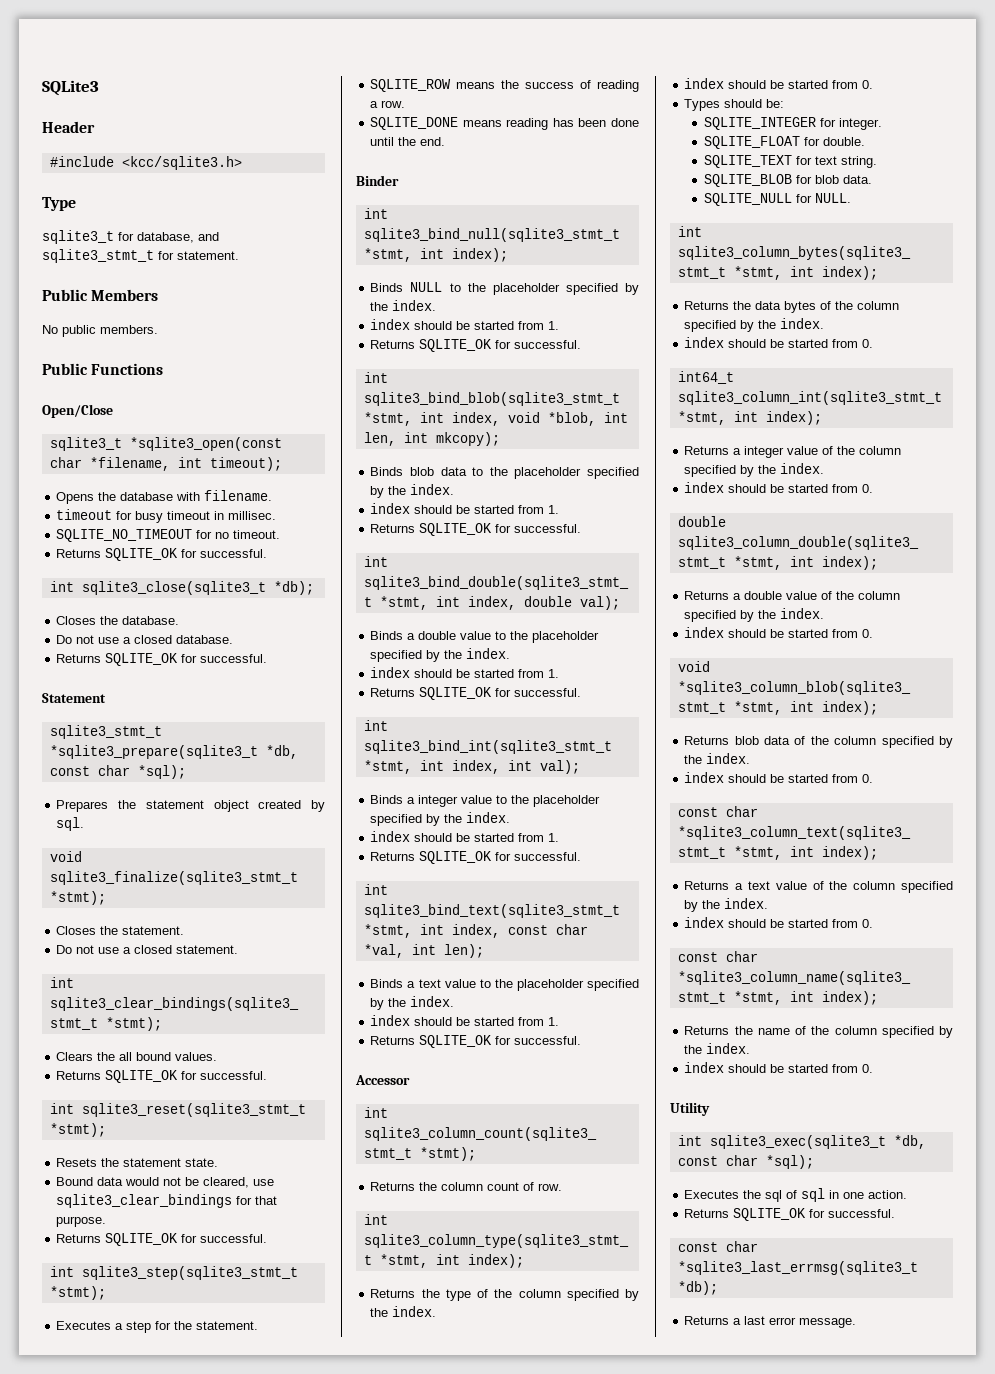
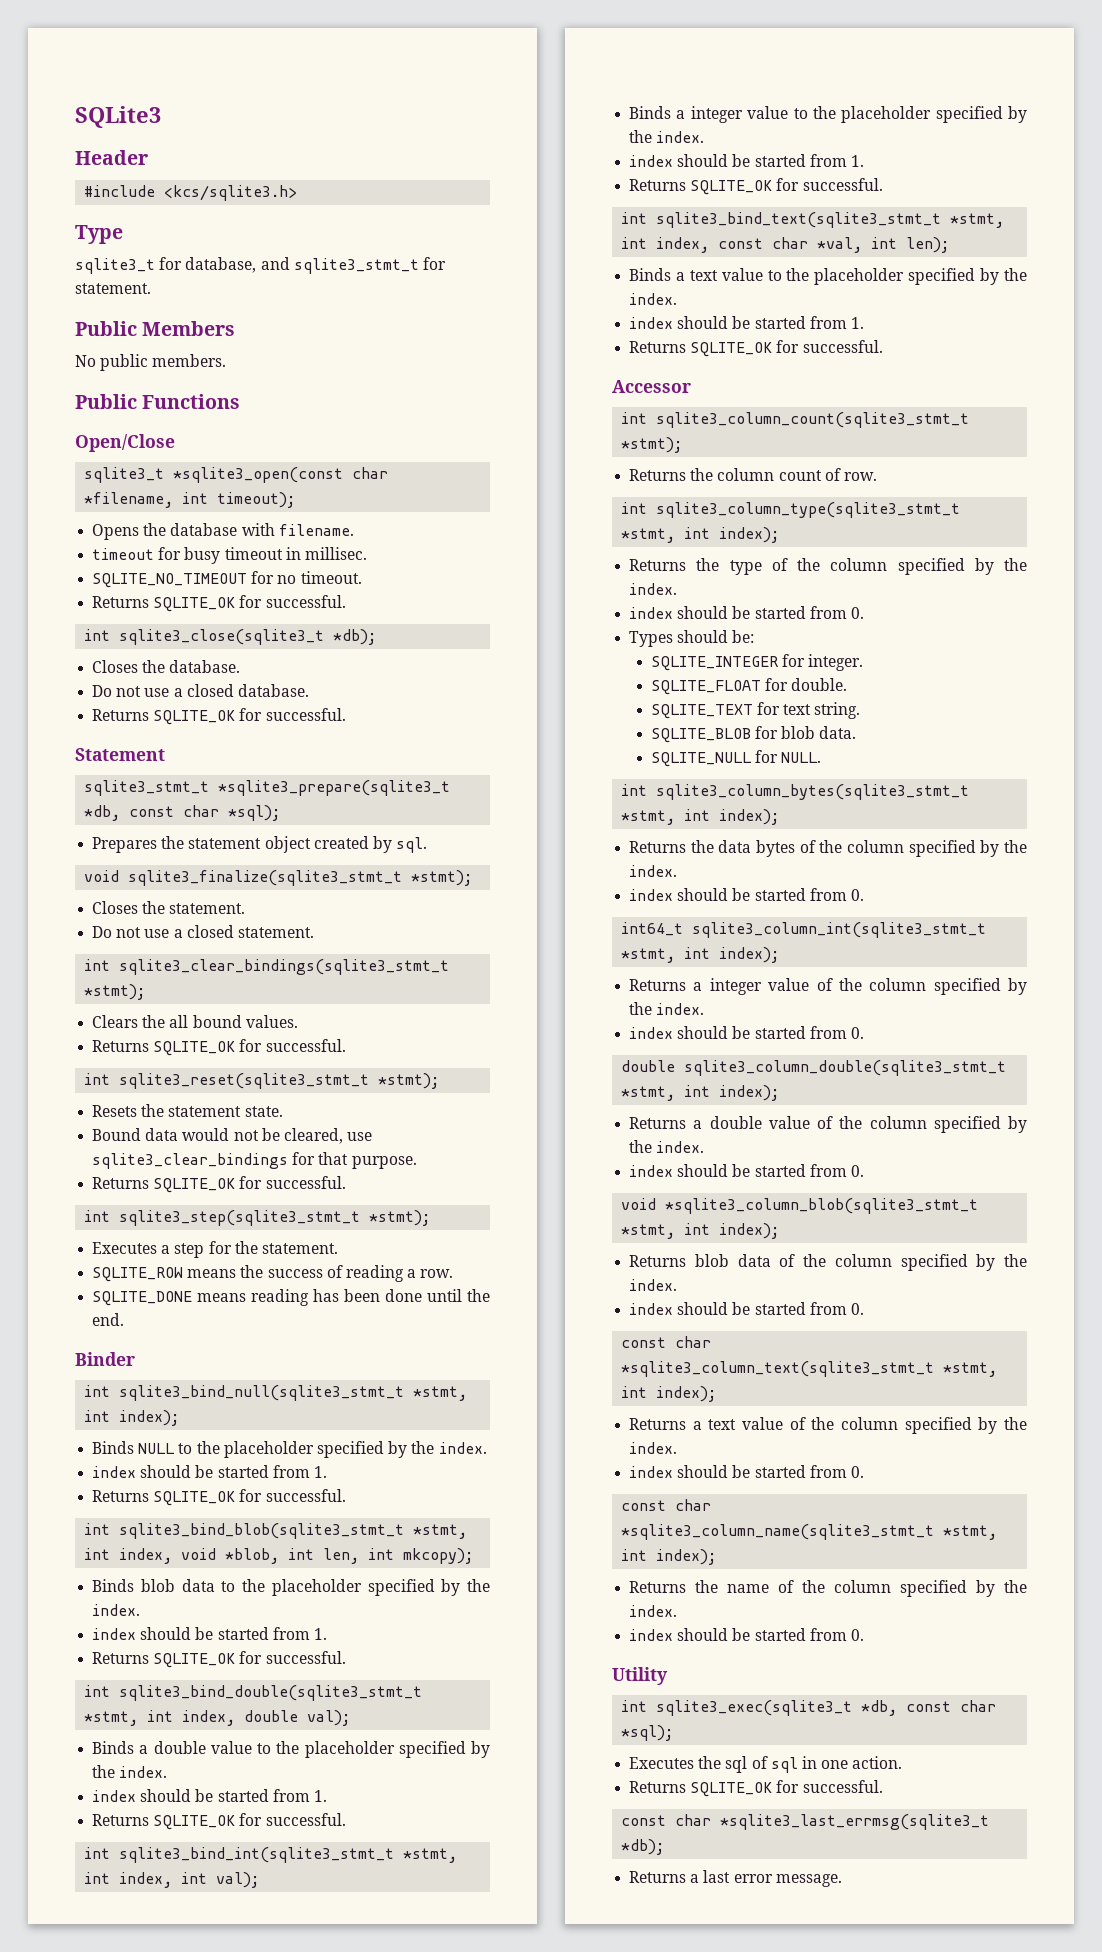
[121,156,242,170] <kcc/sqlite3.h> -> [164,185,298,201] <kcs/sqlite3.h>

